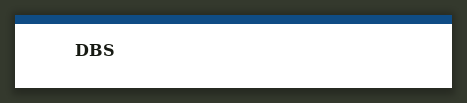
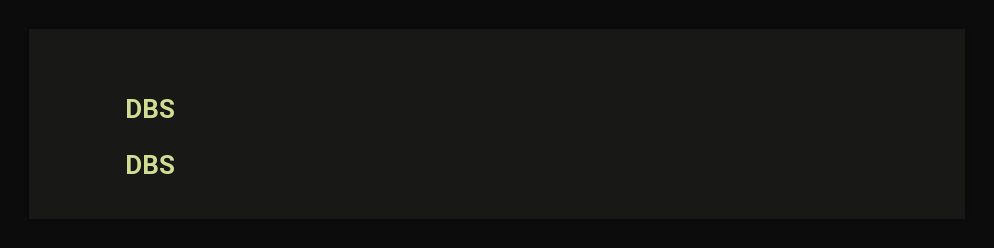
[75,44,115,56] DBS -> [125,99,175,118] [125,155,175,174] DBS // DBS

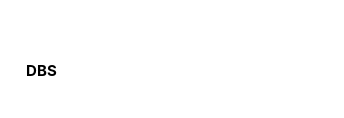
[125,99,175,118] [125,155,175,174] DBS // DBS -> [26,65,57,76] DBS

